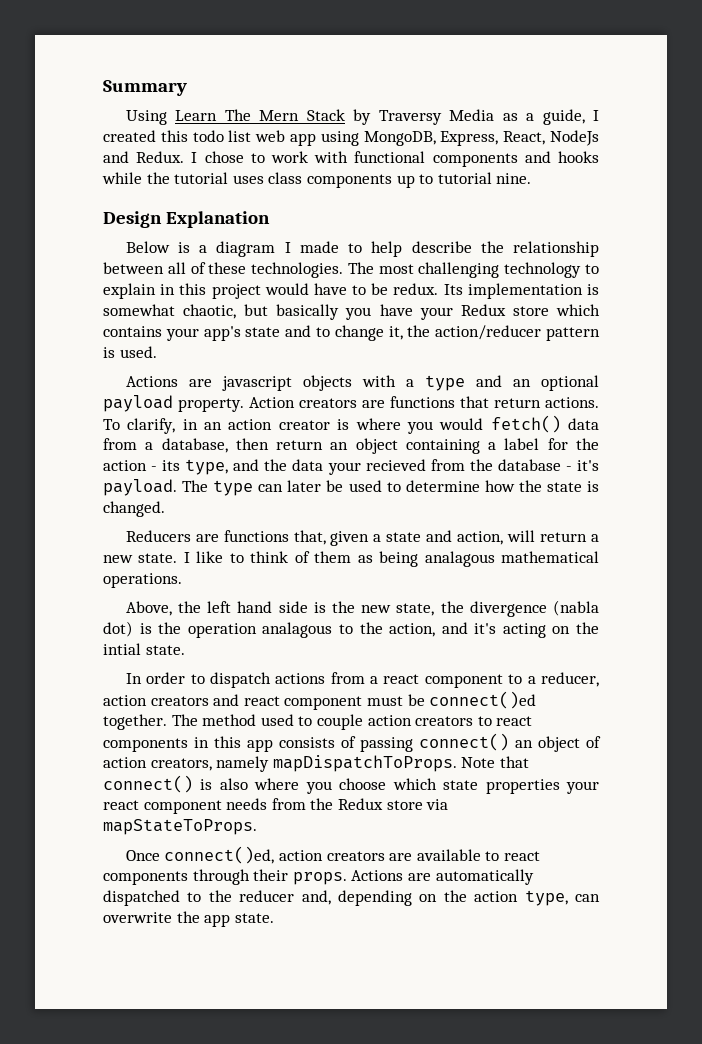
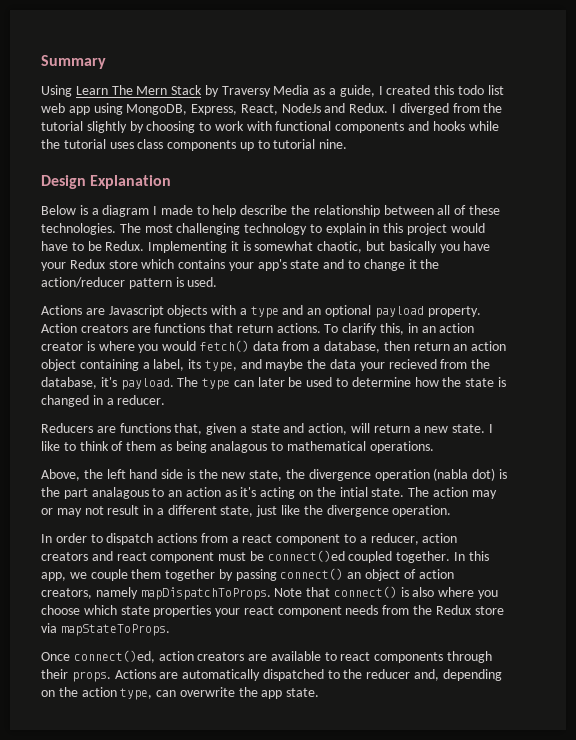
[204,151,244,163] chose -> [399,103,503,115] [41,121,196,133] diverged from the tutorial slightly by choosing
[393,283,583,299] redux. Its implementation -> [105,241,239,253] Redux. Implementing it
[388,326,403,340] it, -> [408,259,417,269] it
[221,376,292,391] javascript -> [108,305,164,317] Javascript
[127,418,176,434] clarify, -> [342,323,405,335] clarify this,
(349, 446) none -> [471,341,507,351] action
[504,438,599,450] [103,460,158,471] label for the action - -> [153,359,185,371] label,
(260, 465) none -> [265,359,304,371] maybe
[497,459,572,471] database - -> [41,377,97,389] database,
[103,501,165,517] changed. -> [41,395,166,407] changed in a reducer.
(495, 559) none -> [271,442,284,451] to
(547, 609) none -> [374,469,430,481] operation
[187,622,468,638] operation analagous to the action, and -> [63,487,237,499] part analagous to an action as
(185, 650) none -> [408,487,497,499] [41,505,452,517] The action may or may not result in a different state, just like the divergence operation.
[103,714,533,730] [103,736,356,752] together. The method used to couple action creators to react components in this app consists of -> [348,551,489,563] [41,569,233,581] coupled together. In this app, we couple them together by

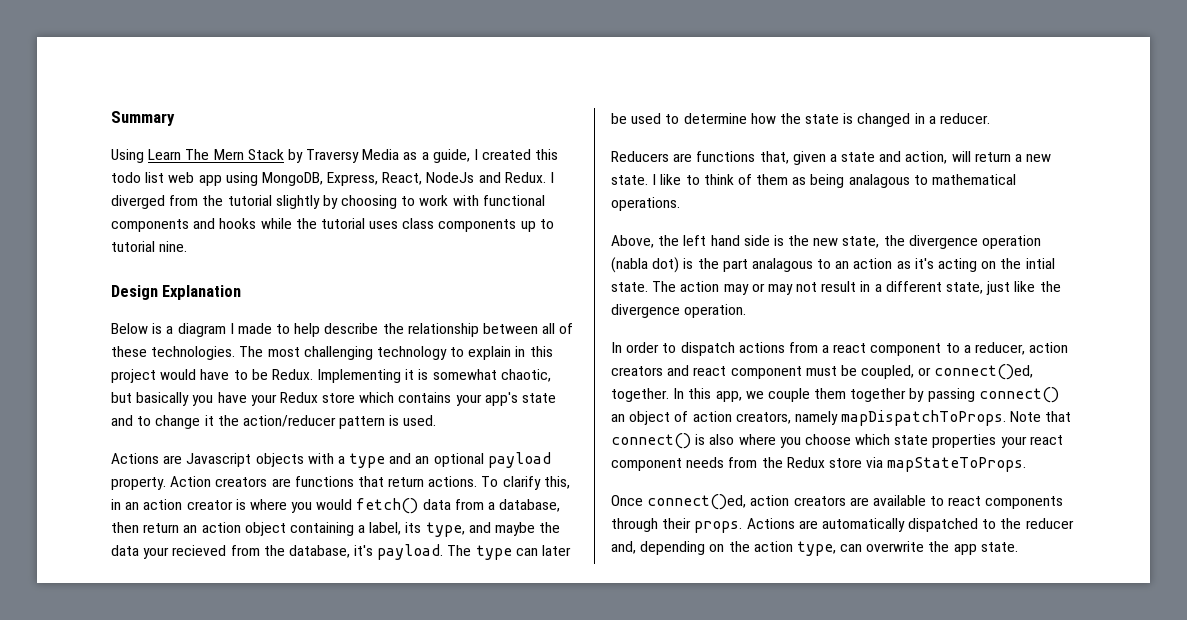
[267,550,393,563] connect()ed coupled -> [861,364,1034,380] coupled, or connect()ed,

